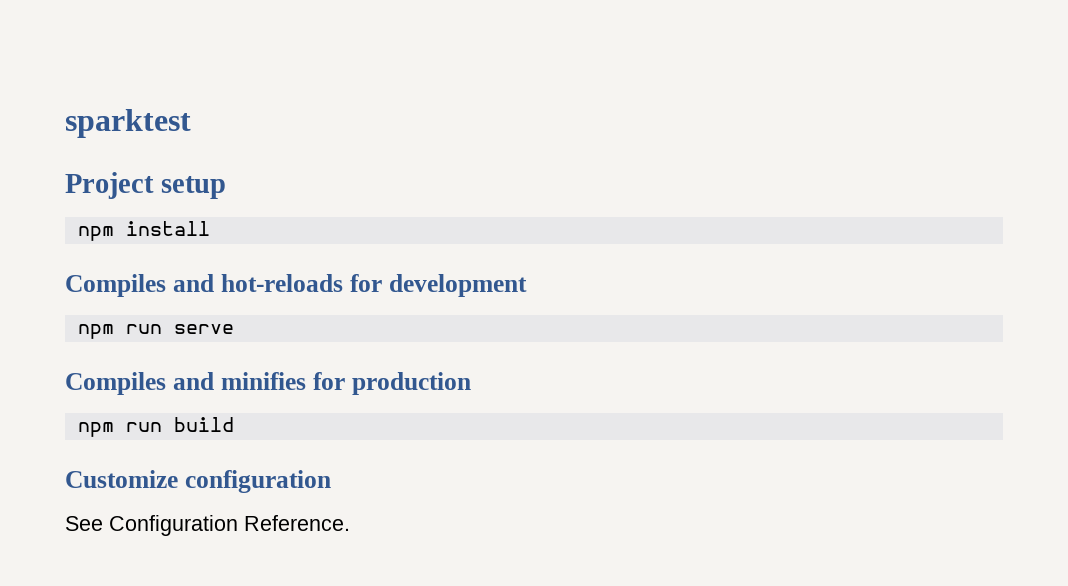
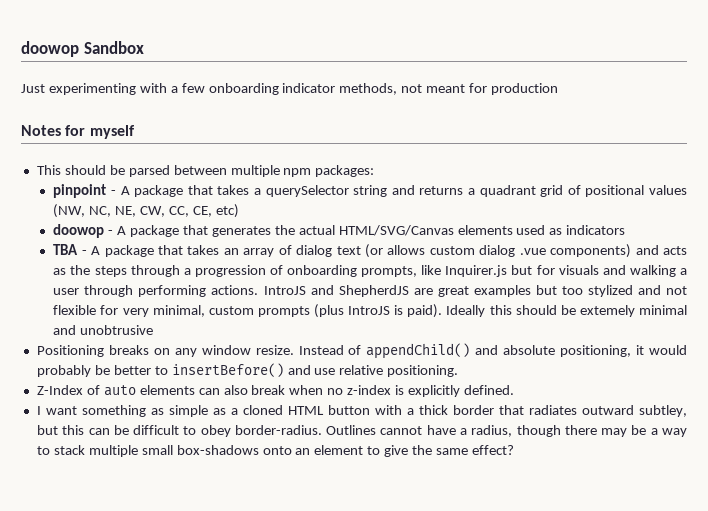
[65,109,191,138] [65,172,226,199] [77,221,210,241] [65,274,527,297] [77,324,234,339] [65,372,471,395] [77,417,234,437] [65,470,331,493] [65,515,350,536] sparktest // Project setup // npm install // Compiles and hot-reloads for development // npm run serve // Compiles and minifies for production // npm run build // Customize configuration // See Configuration Reference. -> [21,41,144,57] [21,83,559,95] [21,125,135,139] [36,165,375,177] [53,184,687,198] [53,204,239,218] [53,224,626,238] [53,244,688,258] [53,265,687,277] [53,285,687,297] [53,304,687,318] [53,325,154,335] [36,343,687,359] [36,363,459,377] [36,385,514,397] [36,405,687,417] [36,425,688,437] [36,445,514,457] doowop Sandbox // Just experimenting with a few onboarding indicator methods, not meant for production // Notes for myself // This should be parsed between multiple npm packages: // pinpoint - A package that takes a querySelector string and returns a quadrant grid of positional values (NW, NC, NE, CW, CC, CE, etc) // doowop - A package that generates the actual HTML/SVG/Canvas elements used as indicators // TBA - A package that takes an array of dialog text (or allows custom dialog .vue components) and acts as the steps through a progression of onboarding prompts, like Inquirer.js but for visuals and walking a user through performing actions. IntroJS and ShepherdJS are great examples but too stylized and not flexible for very minimal, custom prompts (plus IntroJS is paid). Ideally this should be extemely minimal and unobtrusive // Positioning breaks on any window resize. Instead of appendChild() and absolute positioning, it would probably be better to insertBefore() and use relative positioning. // Z-Index of auto elements can also break when no z-index is explicitly defined. // I want something as simple as a cloned HTML button with a thick border that radiates outward subtley, but this can be difficult to obey border-radius. Outlines cannot have a radius, though there may be a way to stack multiple small box-shadows onto an element to give the same effect?

